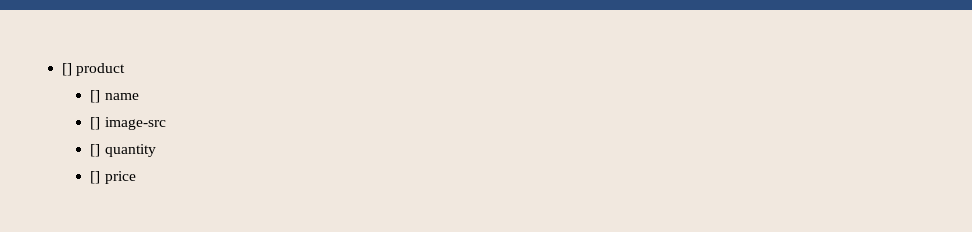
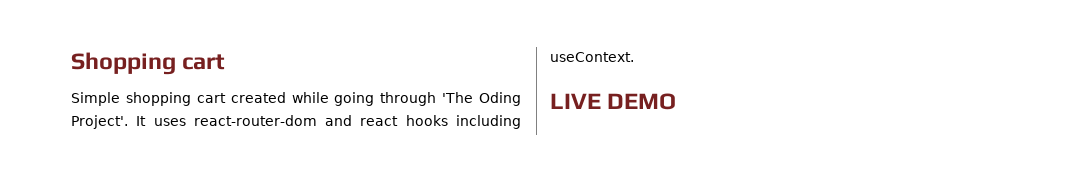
[62,63,126,76] [90,90,139,103] [90,117,166,130] [90,144,156,157] [90,171,136,184] [] product // [] name // [] image-src // [] quantity // [] price -> [71,52,226,75] [71,92,521,106] [71,115,521,129] [550,52,634,62] [550,93,677,110] Shopping cart // Simple shopping cart created while going through 'The Oding Project'. It uses react-router-dom and react hooks including useContext. // LIVE DEMO

